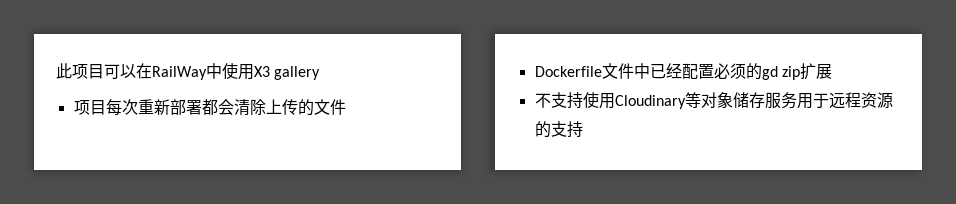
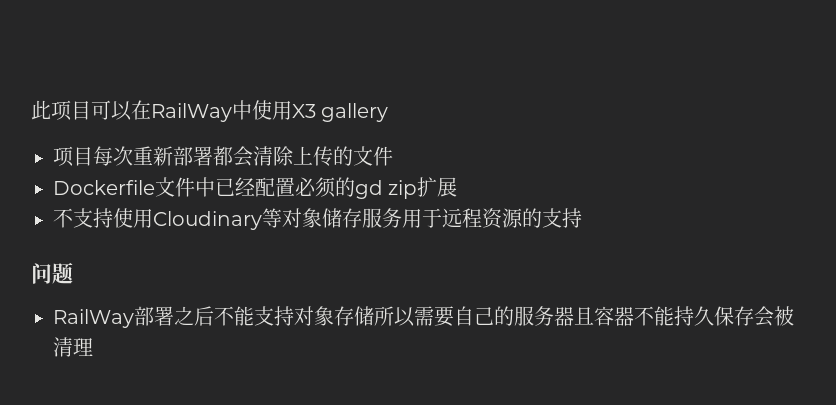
(583, 129) none -> [31,262,73,284] [53,306,794,328] [53,337,93,357] // 问题 // RailWay部署之后不能支持对象存储所以需要自己的服务器且容器不能持久保存会被清理

